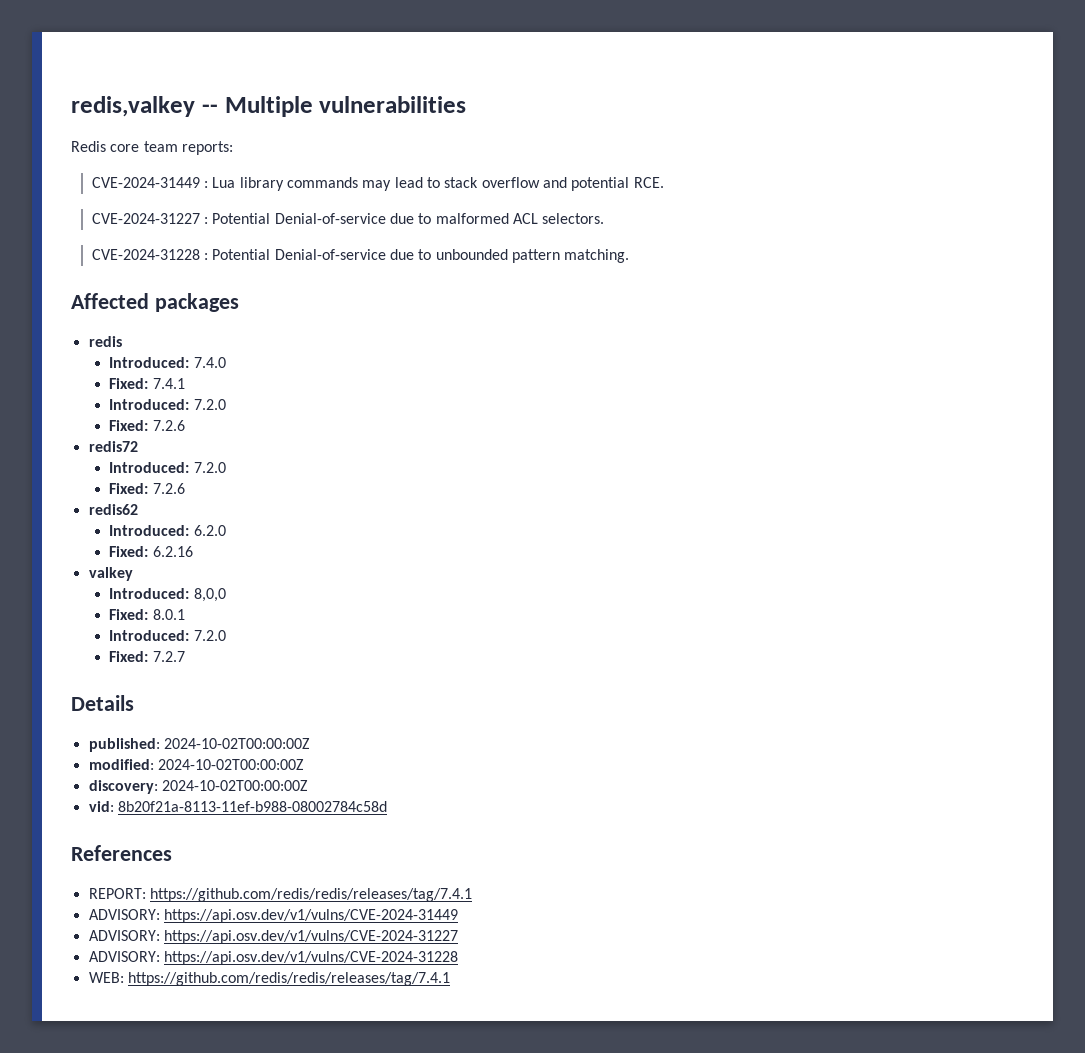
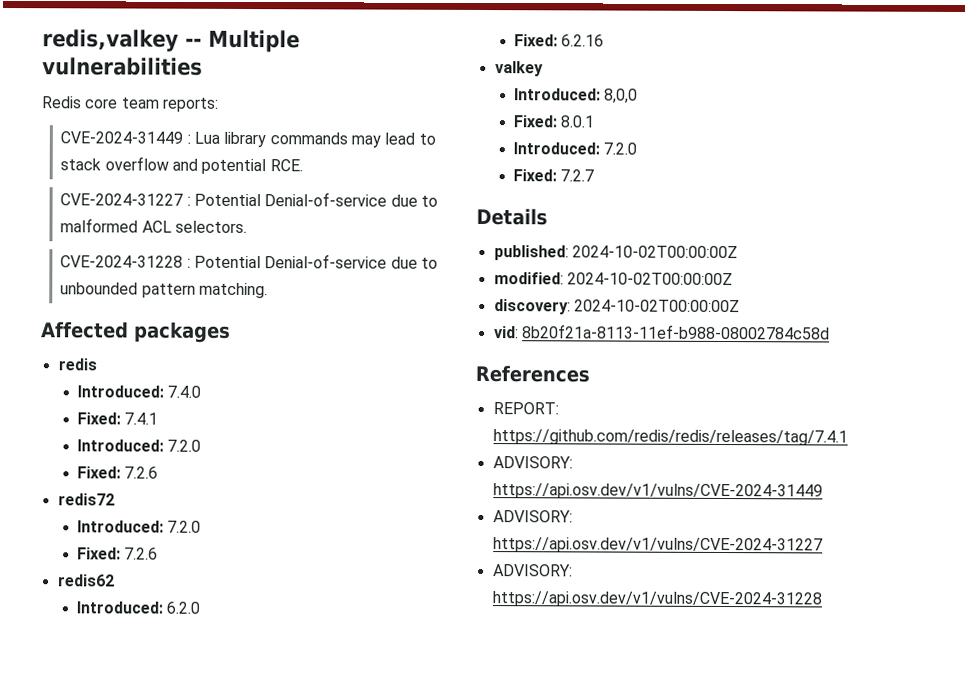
[88,972,450,986] // WEB: https://github.com/redis/redis/releases/tag/7.4.1 -> (822, 599) none

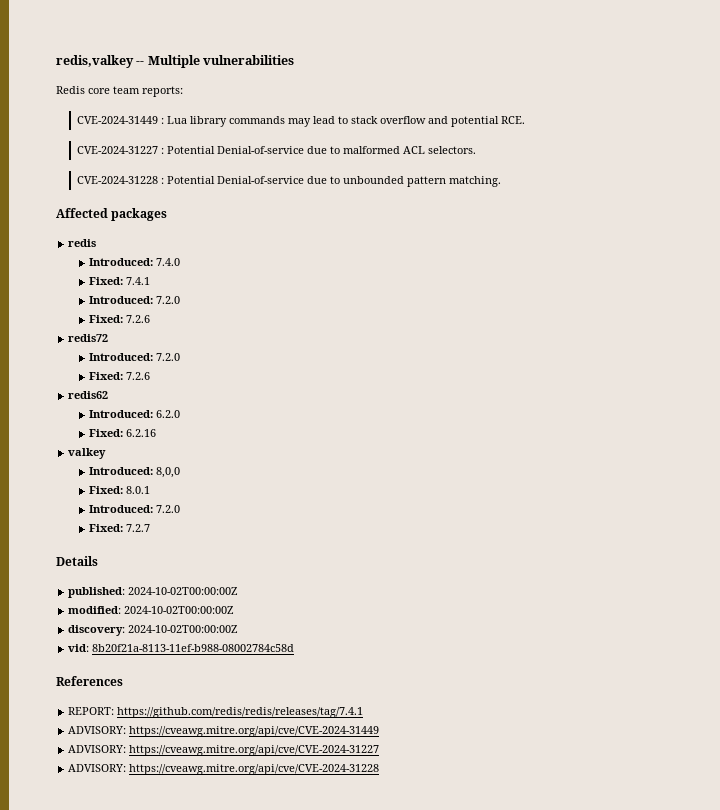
[492,483,823,500] [492,510,573,523] [492,537,823,554] [492,564,573,577] [491,591,822,608] https://api.osv.dev/v1/vulns/CVE-2024-31449 // ADVISORY: https://api.osv.dev/v1/vulns/CVE-2024-31227 // ADVISORY: https://api.osv.dev/v1/vulns/CVE-2024-31228 -> [129,726,380,737] [68,745,380,756] [68,764,380,775] https://cveawg.mitre.org/api/cve/CVE-2024-31449 // ADVISORY: https://cveawg.mitre.org/api/cve/CVE-2024-31227 // ADVISORY: https://cveawg.mitre.org/api/cve/CVE-2024-31228

